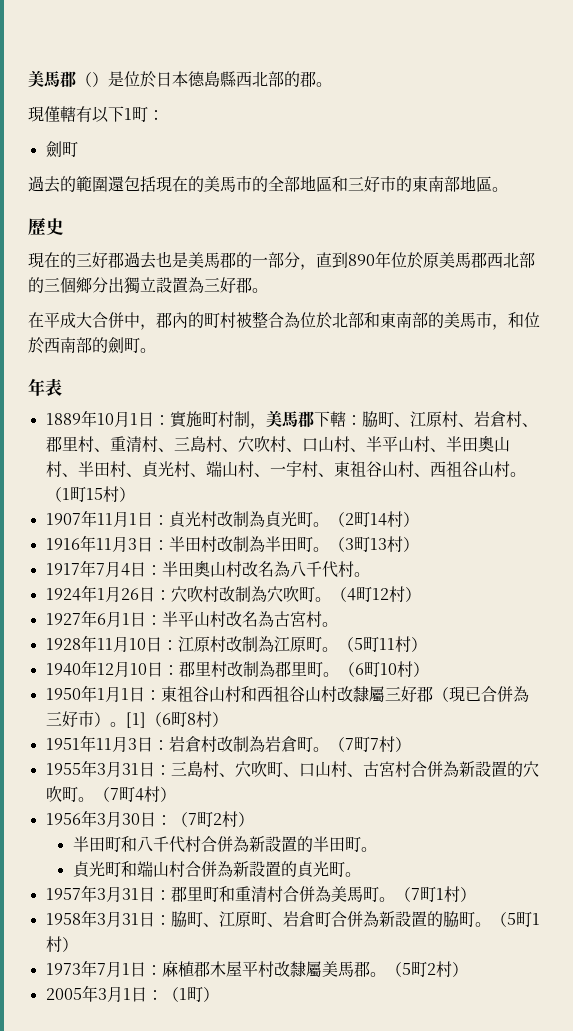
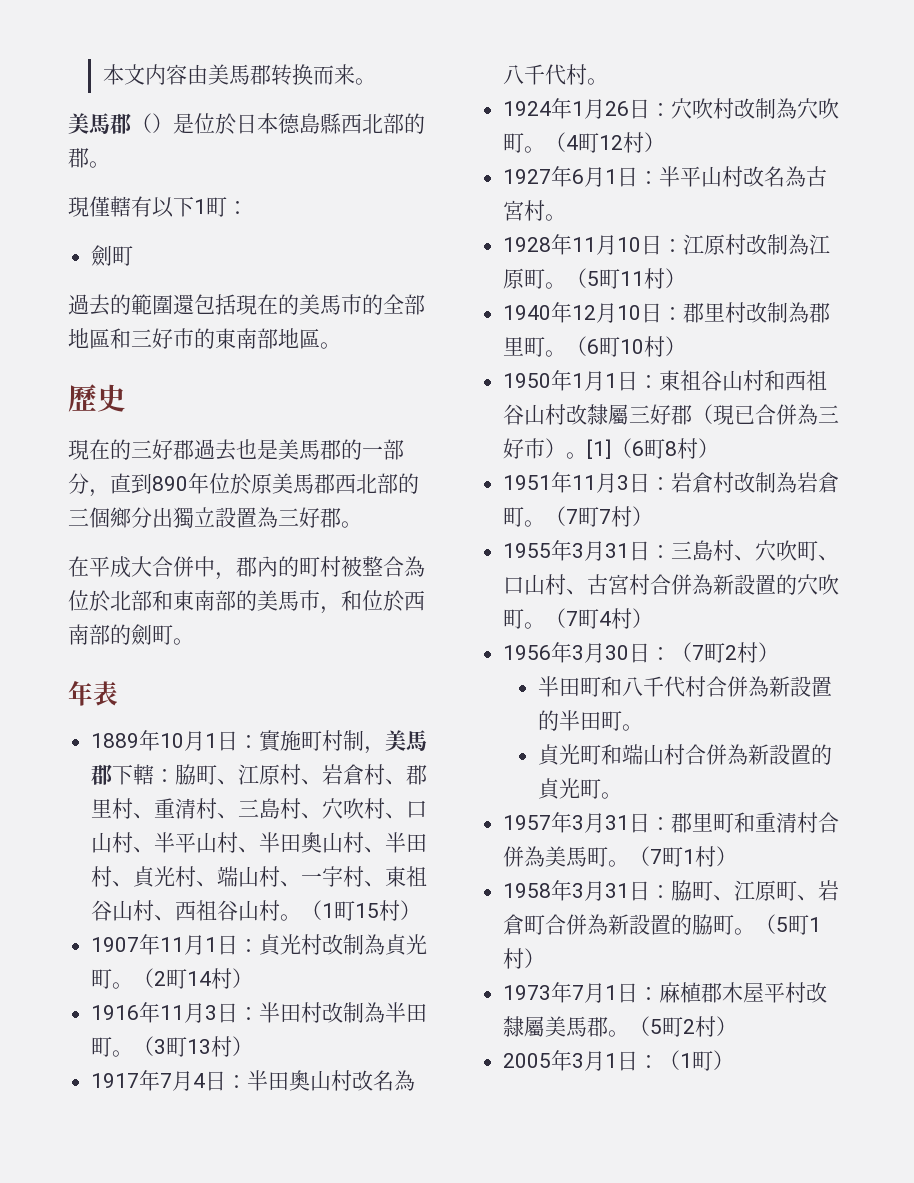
(28, 78) none -> [102,64,376,86] 本文内容由美馬郡转换而来。 //

